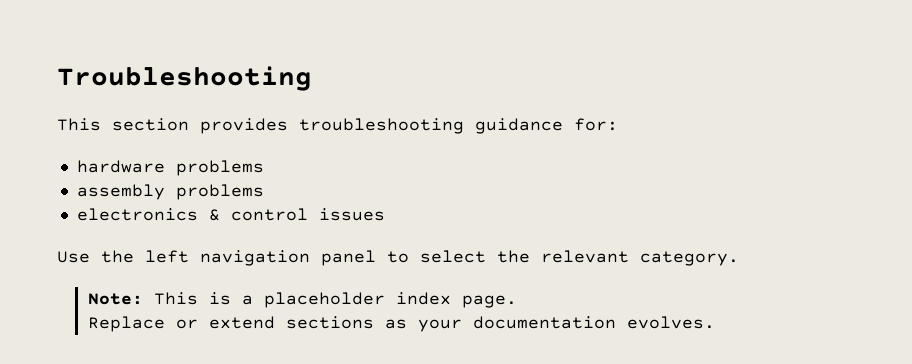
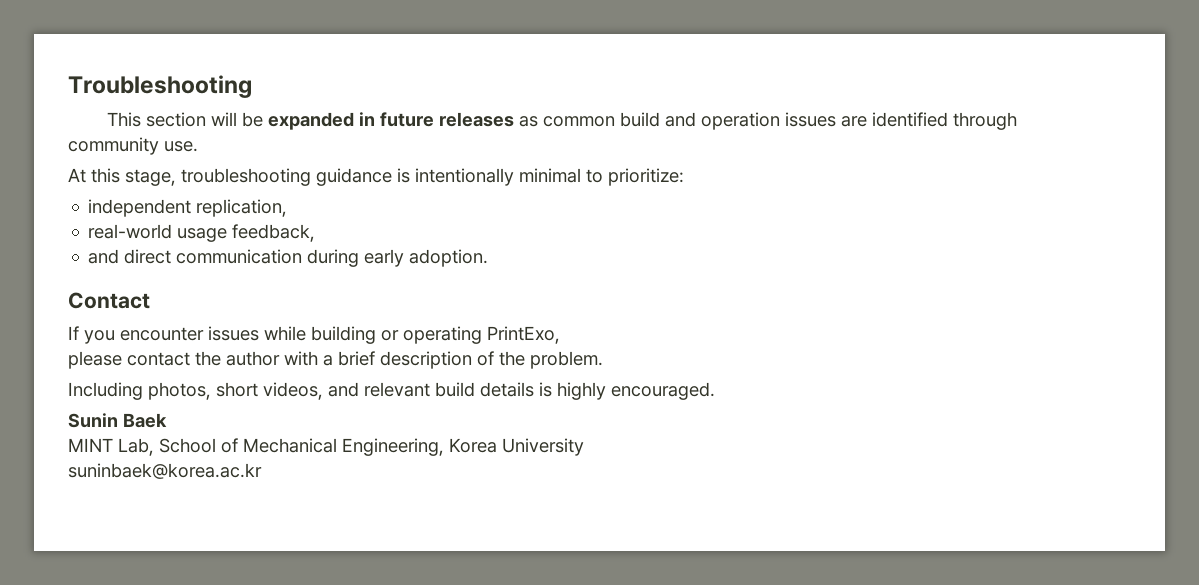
[200,118,618,134] [76,160,264,176] [76,184,264,200] [76,208,385,221] [57,250,739,266] [87,292,517,308] [87,316,715,332] provides troubleshooting guidance for: // hardware problems // assembly problems // electronics & control issues // Use the left navigation panel to select the relevant category. // Note: This is a placeholder index page. // Replace or extend sections as your documentation evolves. -> [210,112,1017,130] [68,137,198,155] [68,168,684,186] [88,199,288,217] [88,224,316,242] [88,249,489,267] [68,292,150,309] [68,326,560,344] [68,351,603,369] [68,382,715,400] [68,413,167,428] [68,438,584,456] [68,463,262,479] will be expanded in future releases as common build and operation issues are identified through community use. // At this stage, troubleshooting guidance is intentionally minimal to prioritize: // independent replication, // real-world usage feedback, // and direct communication during early adoption. // Contact // If you encounter issues while building or operating PrintExo, // please contact the author with a brief description of the problem. // Including photos, short videos, and relevant build details is highly encouraged. // Sunin Baek // MINT Lab, School of Mechanical Engineering, Korea University // suninbaek@korea.ac.kr

